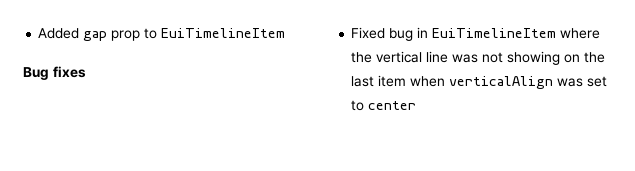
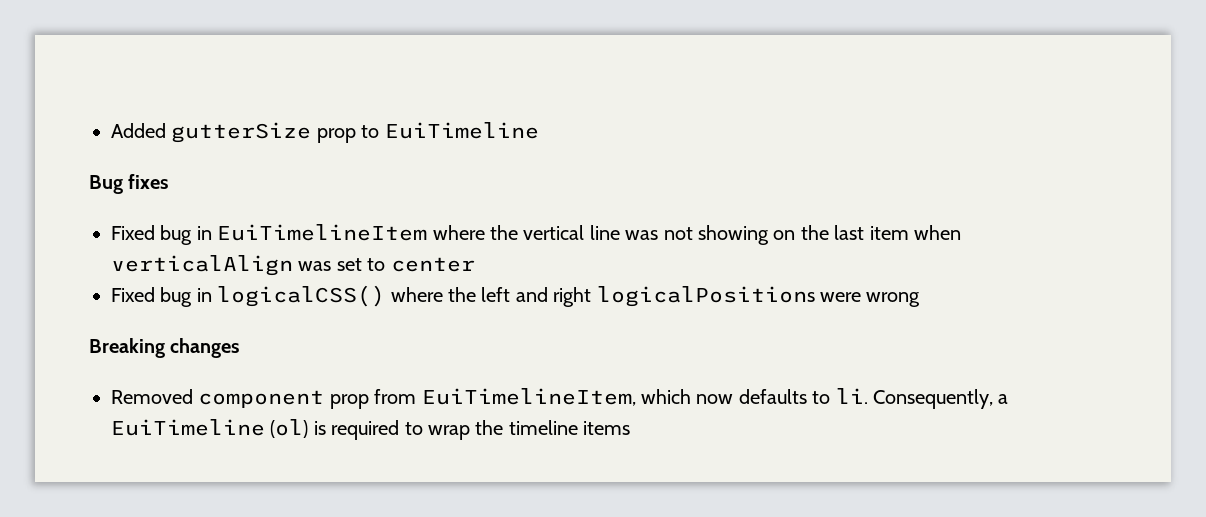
[83,31,108,41] gap -> [171,122,312,143] gutterSize
[161,28,286,38] EuiTimelineItem -> [384,122,539,139] EuiTimeline
(417, 105) none -> [111,285,921,307] [89,338,240,358] [111,388,1009,409] [111,419,631,440] // Fixed bug in logicalCSS() where the left and right logicalPositions were wrong // Breaking changes // Removed component prop from EuiTimelineItem, which now defaults to li. Consequently, a EuiTimeline (ol) is required to wrap the timeline items

